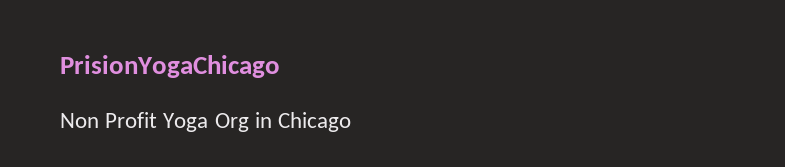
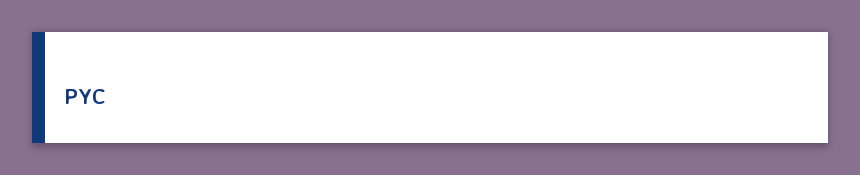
[60,55,280,78] [60,112,352,132] PrisionYogaChicago // Non Profit Yoga Org in Chicago -> [64,89,106,104] PYC

